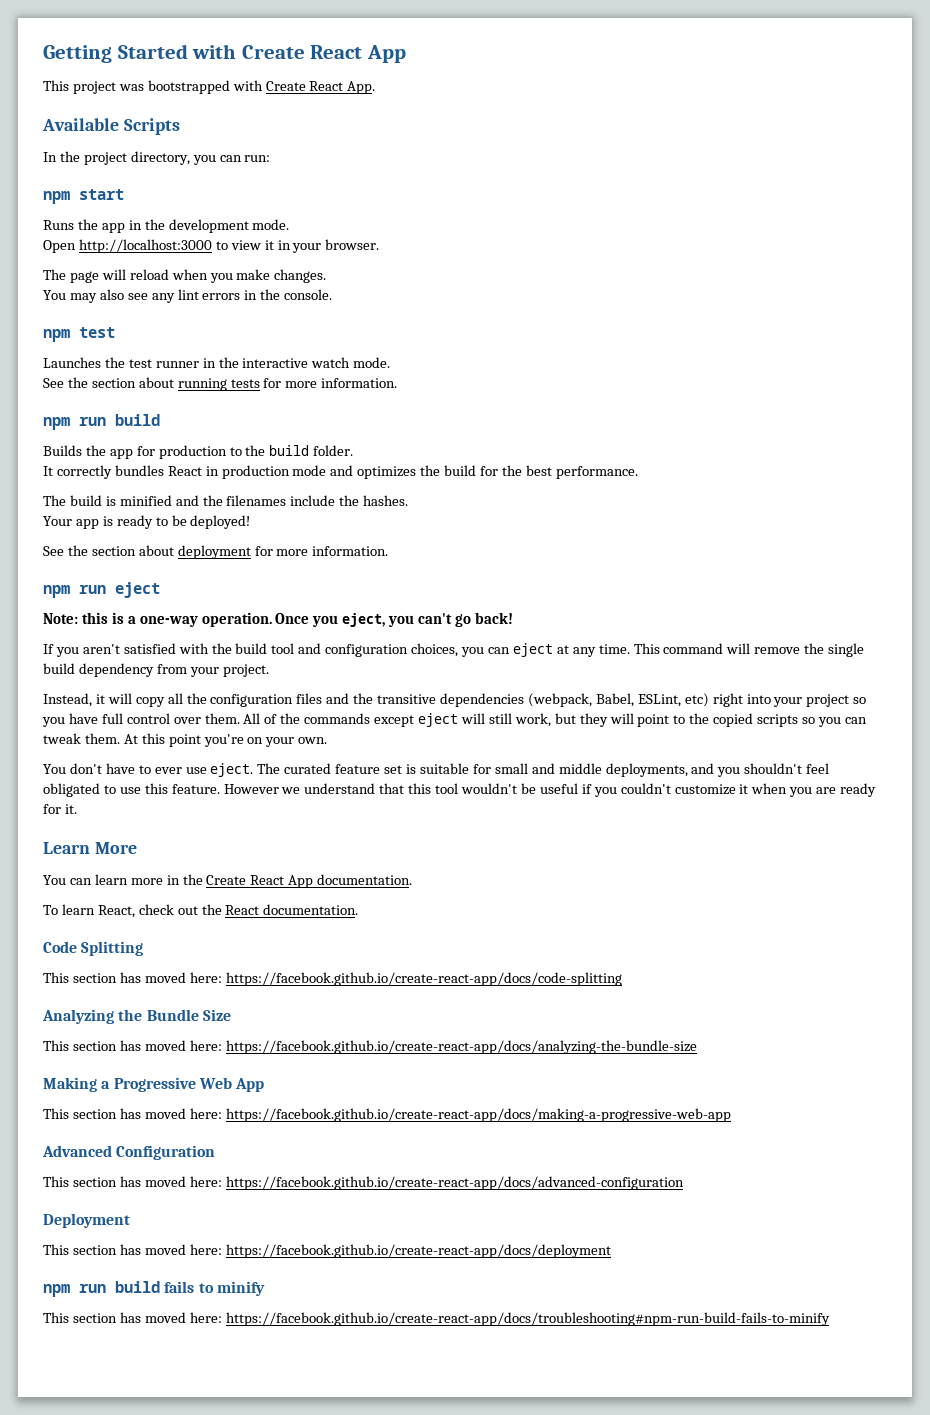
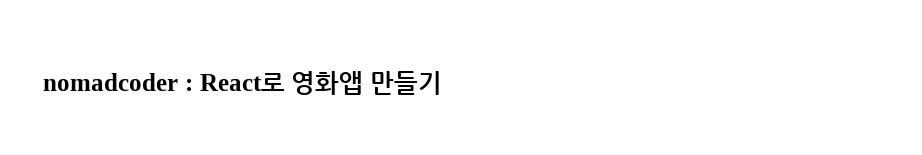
[43,44,406,63] [43,80,376,94] [42,118,180,135] [43,151,271,165] [43,189,124,204] [43,219,290,233] [43,239,380,253] [43,269,327,283] [43,289,333,303] [43,327,115,342] [43,357,391,368] [43,377,398,391] [43,414,160,430] [43,445,354,459] [43,465,638,479] [43,495,409,506] [43,515,251,529] [43,545,389,559] [43,582,160,598] [43,612,513,627] [43,643,865,657] [43,663,269,677] [43,693,867,707] [42,713,867,727] [43,733,328,747] [43,763,830,777] [43,783,877,797] [43,804,77,814] [43,842,137,854] [43,874,413,888] [43,904,359,918] [43,941,144,956] [43,972,622,986] [42,1009,231,1024] [43,1040,697,1054] [43,1077,265,1092] [43,1108,731,1122] [42,1145,216,1160] [43,1176,684,1190] [43,1213,130,1228] [43,1244,611,1258] [43,1281,265,1297] [43,1312,830,1326] Getting Started with Create React App // This project was bootstrapped with Create React App. // Available Scripts // In the project directory, you can run: // npm start // Runs the app in the development mode. // Open http://localhost:3000 to view it in your browser. // The page will reload when you make changes. // You may also see any lint errors in the console. // npm test // Launches the test runner in the interactive watch mode. // See the section about running tests for more information. // npm run build // Builds the app for production to the build folder. // It correctly bundles React in production mode and optimizes the build for the best performance. // The build is minified and the filenames include the hashes. // Your app is ready to be deployed! // See the section about deployment for more information. // npm run eject // Note: this is a one-way operation. Once you eject, you can't go back! // If you aren't satisfied with the build tool and configuration choices, you can eject at any time. This command will remove the single build dependency from your project. // Instead, it will copy all the configuration files and the transitive dependencies (webpack, Babel, ESLint, etc) right into your project so you have full control over them. All of the commands except eject will still work, but they will point to the copied scripts so you can tweak them. At this point you're on your own. // You don't have to ever use eject. The curated feature set is suitable for small and middle deployments, and you shouldn't feel obligated to use this feature. However we understand that this tool wouldn't be useful if you couldn't customize it when you are ready for it. // Learn More // You can learn more in the Create React App documentation. // To learn React, check out the React documentation. // Code Splitting // This section has moved here: https://facebook.github.io/create-react-app/docs/code-splitting // Analyzing the Bundle Size // This section has moved here: https://facebook.github.io/create-react-app/docs/analyzing-the-bundle-size // Making a Progressive Web App // This section has moved here: https://facebook.github.io/create-react-app/docs/making-a-progressive-web-app // Advanced Configuration // This section has moved here: https://facebook.github.io/create-react-app/docs/advanced-configuration // Deployment // This section has moved here: https://facebook.github.io/create-react-app/docs/deployment // npm run build fails to minify // This section has moved here: https://facebook.github.io/create-react-app/docs/troubleshooting#npm-run-build-fails-to-minify -> [43,71,442,95] nomadcoder : React로 영화앱 만들기

